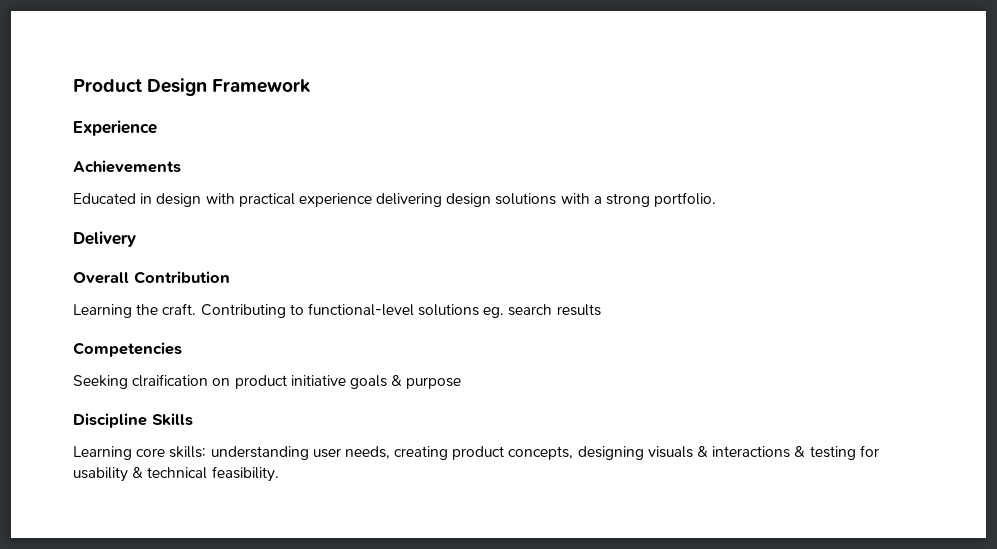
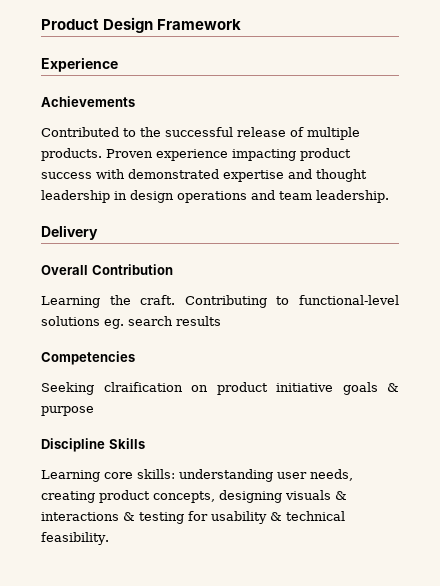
[73,192,717,207] Educated in design with practical experience delivering design solutions with a strong portfolio. -> [41,127,360,140] [41,148,351,161] [41,169,367,182] [41,190,389,203] Contributed to the successful release of multiple products. Proven experience impacting product success with demonstrated expertise and thought leadership in design operations and team leadership.

